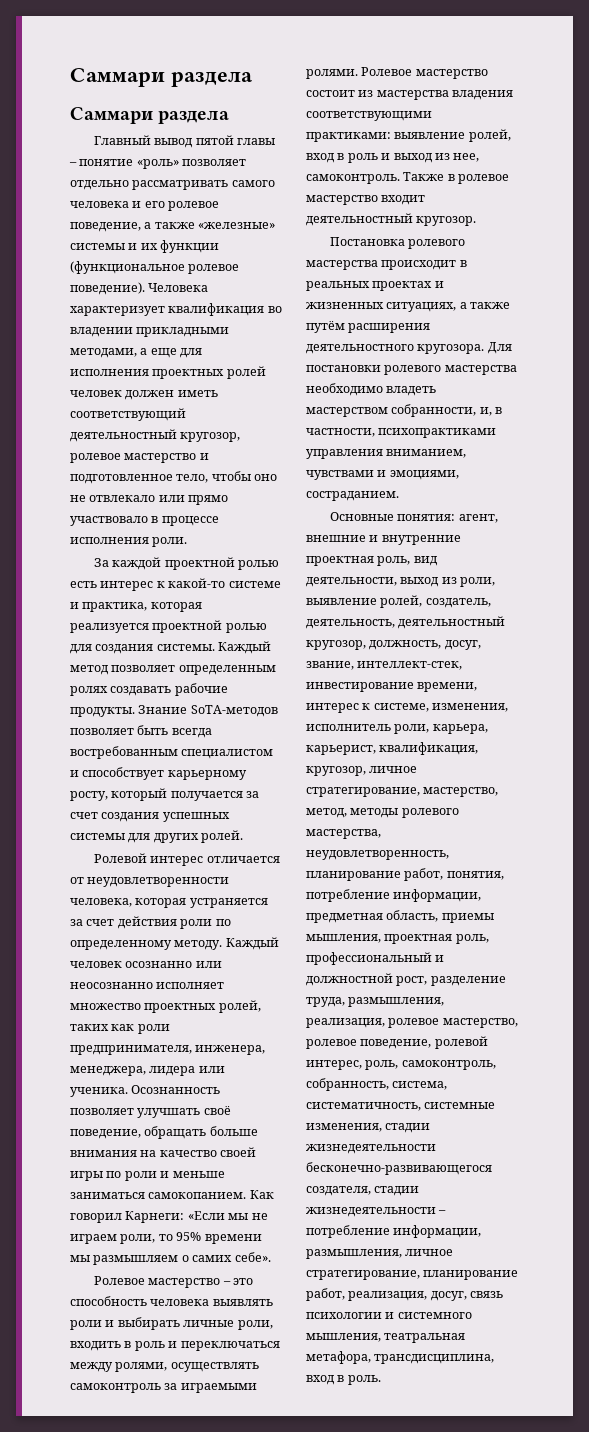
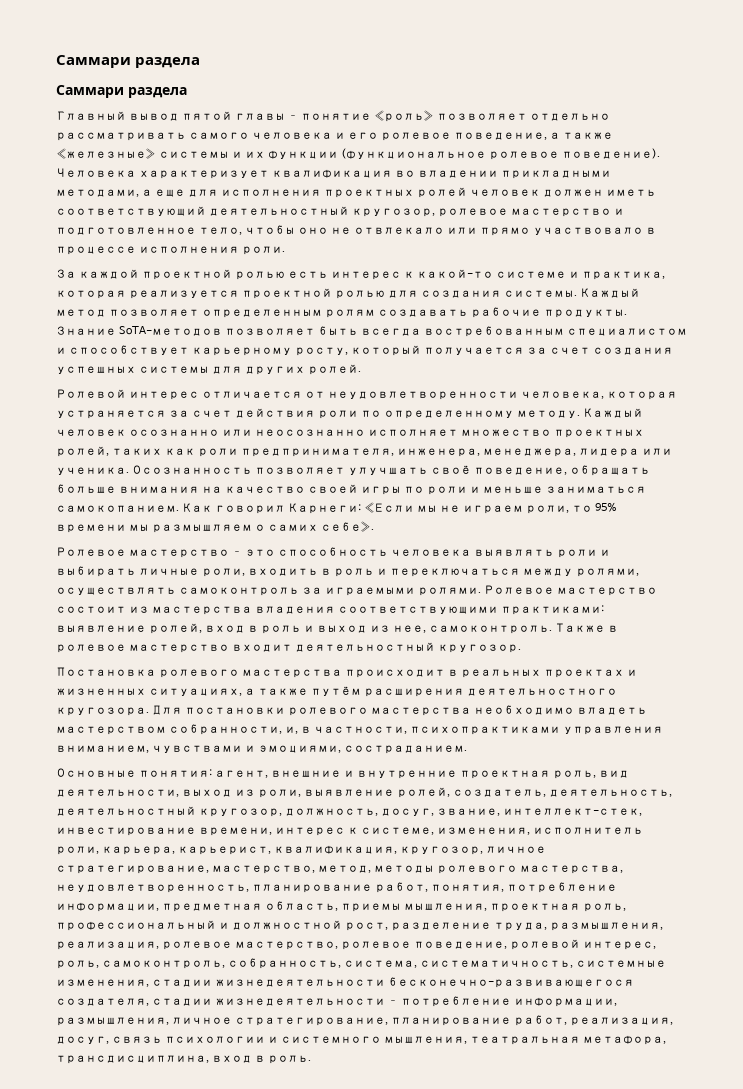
[70,686,108,696] ролях -> [324,309,375,318] ролям

